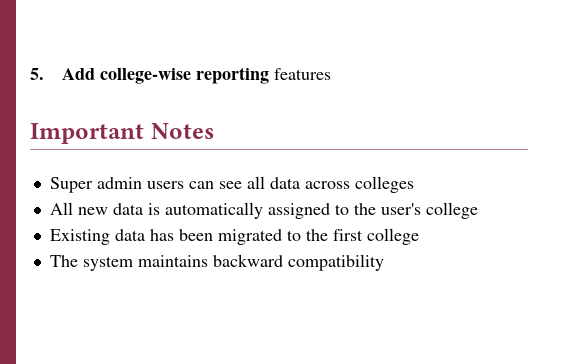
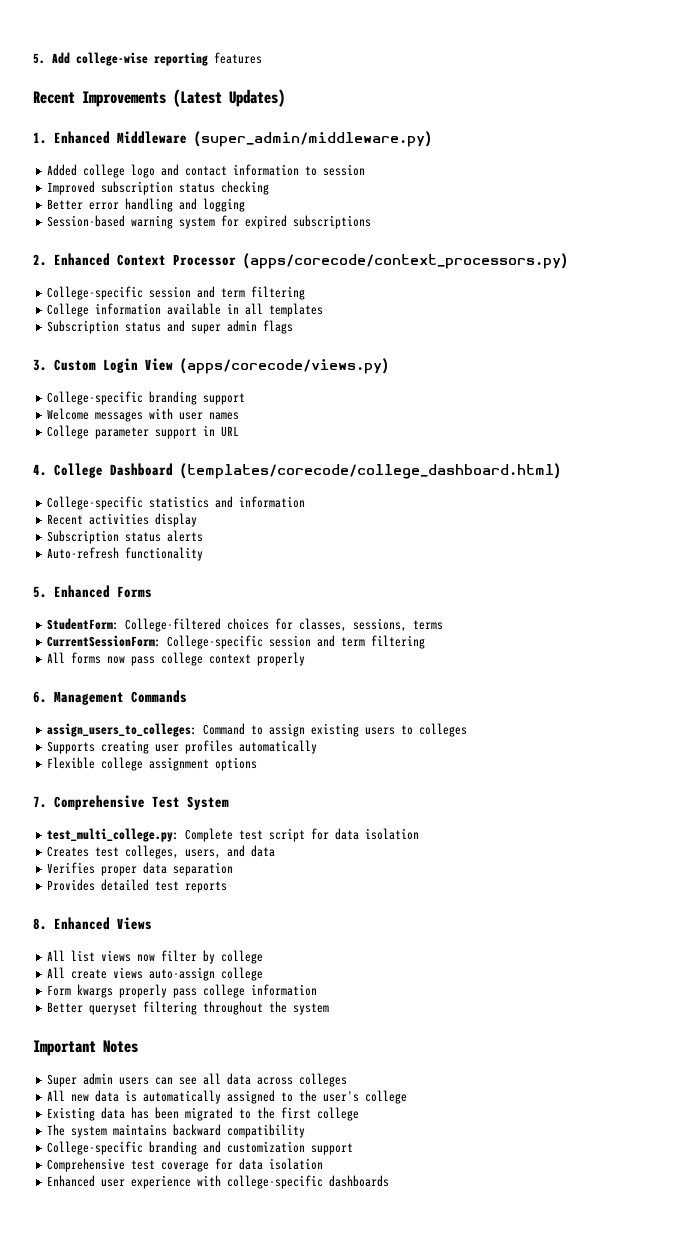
(331, 74) none -> [33,89,285,107] [33,131,432,147] [47,164,366,178] [47,181,270,195] [47,198,246,212] [47,215,372,229] [33,253,568,269] [47,286,306,300] [47,303,324,317] [47,320,294,334] [33,358,389,374] [47,391,246,405] [47,408,240,422] [47,425,240,439] [33,463,561,479] [47,496,306,510] [47,513,198,527] [47,530,204,544] [47,547,204,561] [33,585,152,598] [47,618,444,632] [47,635,426,649] [47,652,306,666] [33,690,187,705] [47,723,468,737] [47,740,318,754] [47,757,258,771] [33,795,229,810] [47,828,420,842] [47,845,276,859] [47,862,234,876] [47,879,228,893] [33,917,152,930] [47,950,264,964] [47,967,264,981] [47,984,318,998] [47,1001,330,1015] // Recent Improvements (Latest Updates) // 1. Enhanced Middleware (super_admin/middleware.py) // Added college logo and contact information to session // Improved subscription status checking // Better error handling and logging // Session-based warning system for expired subscriptions // 2. Enhanced Context Processor (apps/corecode/context_processors.py) // College-specific session and term filtering // College information available in all templates // Subscription status and super admin flags // 3. Custom Login View (apps/corecode/views.py) // College-specific branding support // Welcome messages with user names // College parameter support in URL // 4. College Dashboard (templates/corecode/college_dashboard.html) // College-specific statistics and information // Recent activities display // Subscription status alerts // Auto-refresh functionality // 5. Enhanced Forms // StudentForm: College-filtered choices for classes, sessions, terms // CurrentSessionForm: College-specific session and term filtering // All forms now pass college context properly // 6. Management Commands // assign_users_to_colleges: Command to assign existing users to colleges // Supports creating user profiles automatically // Flexible college assignment options // 7. Comprehensive Test System // test_multi_college.py: Complete test script for data isolation // Creates test colleges, users, and data // Verifies proper data separation // Provides detailed test reports // 8. Enhanced Views // All list views now filter by college // All create views auto-assign college // Form kwargs properly pass college information // Better queryset filtering throughout the system
(384, 262) none -> [47,1141,354,1155] [47,1158,324,1172] [47,1175,390,1189] // College-specific branding and customization support // Comprehensive test coverage for data isolation // Enhanced user experience with college-specific dashboards

